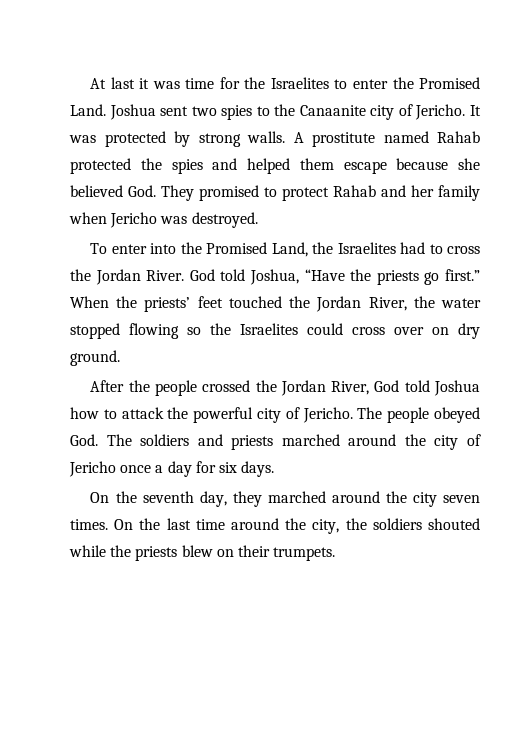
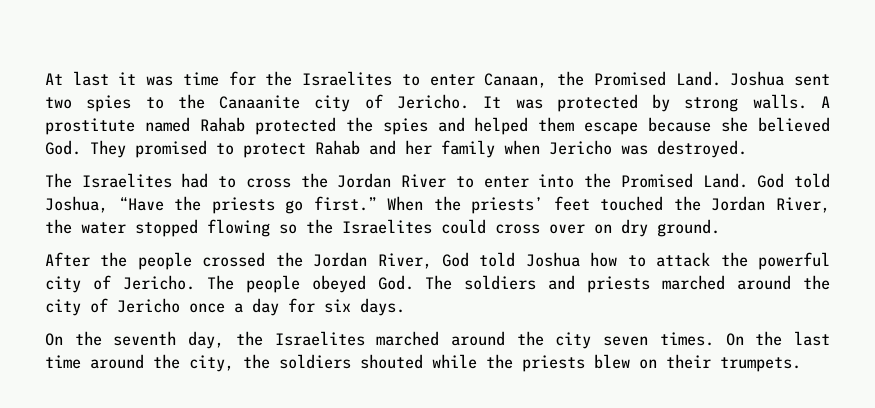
(388, 84) none -> [484,73,548,88] Canaan,
[90,242,334,257] To enter into the Promised Land, the -> [45,173,72,188] The
[146,270,185,281] River. -> [401,173,748,188] River to enter into the Promised Land.
[232,491,262,507] they -> [235,331,365,346] the Israelites

